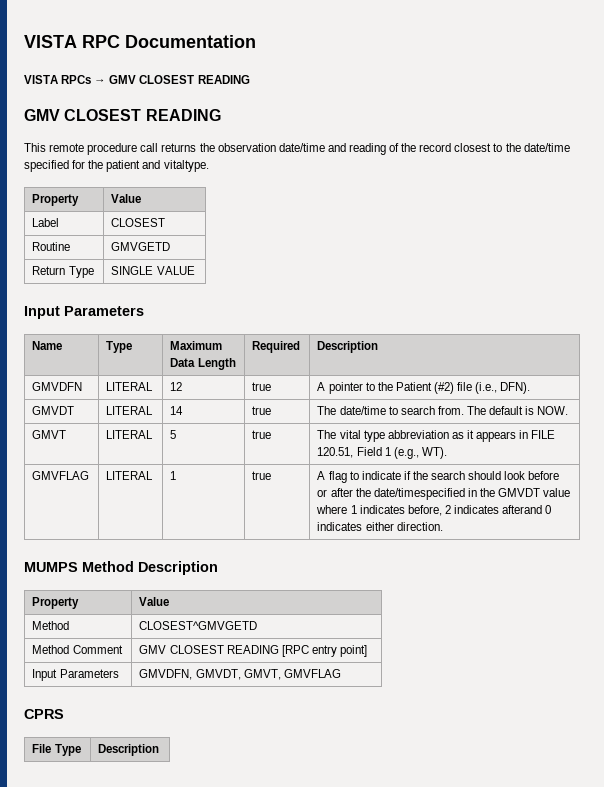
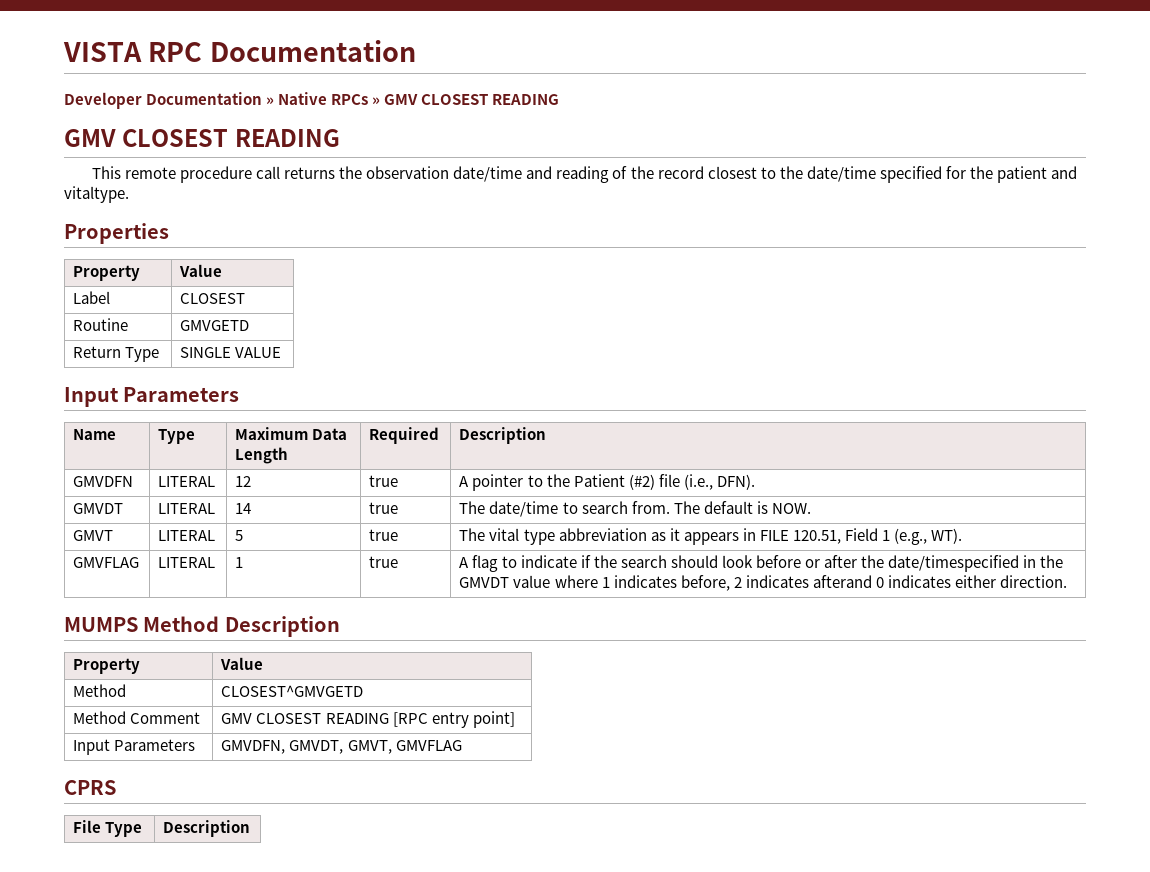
[24,75,107,84] VISTA RPCs → -> [64,92,381,109] Developer Documentation » Native RPCs »
(209, 166) none -> [64,223,169,244] // Properties

